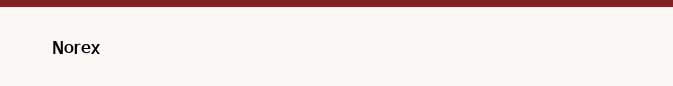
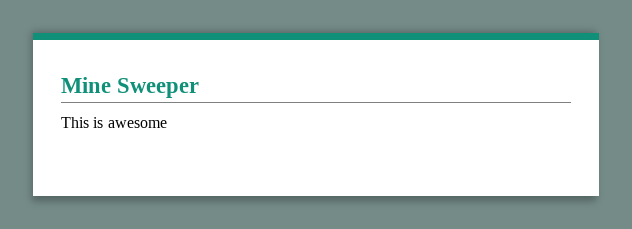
[52,41,100,54] Norex -> [61,77,200,98] [61,117,167,128] Mine Sweeper // This is awesome

